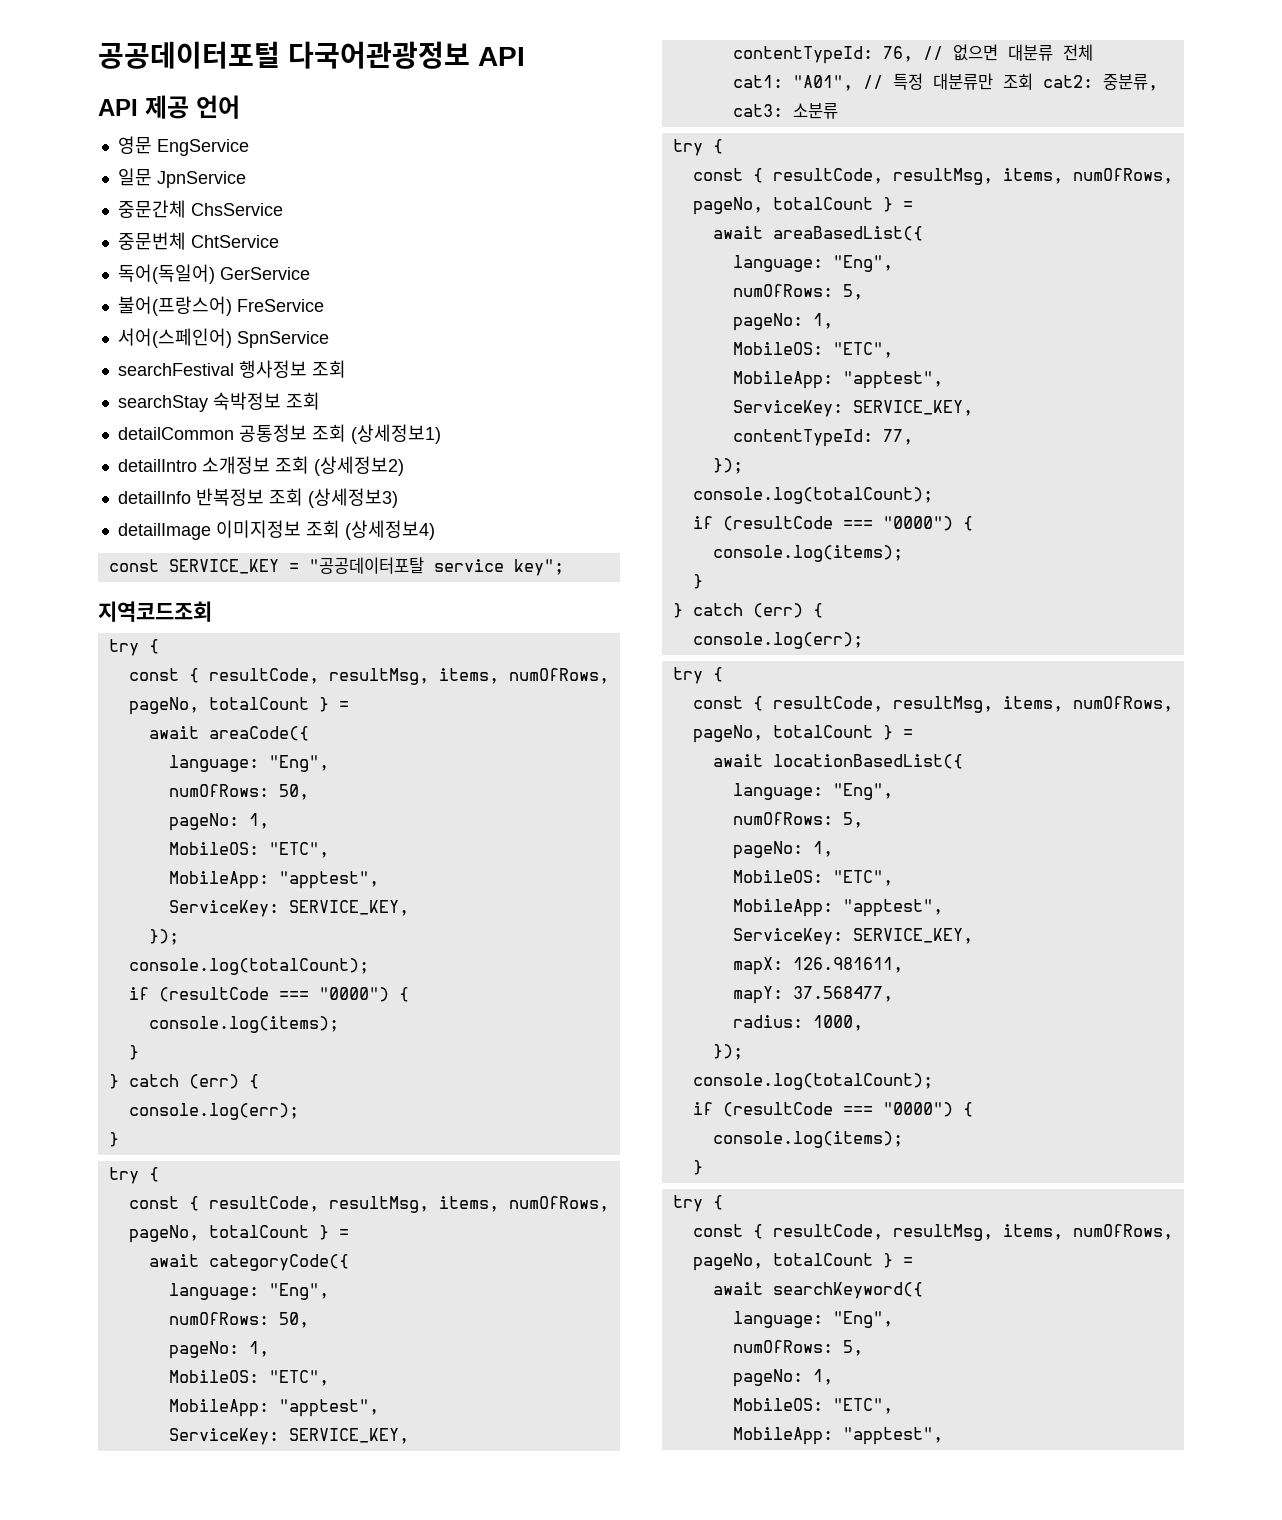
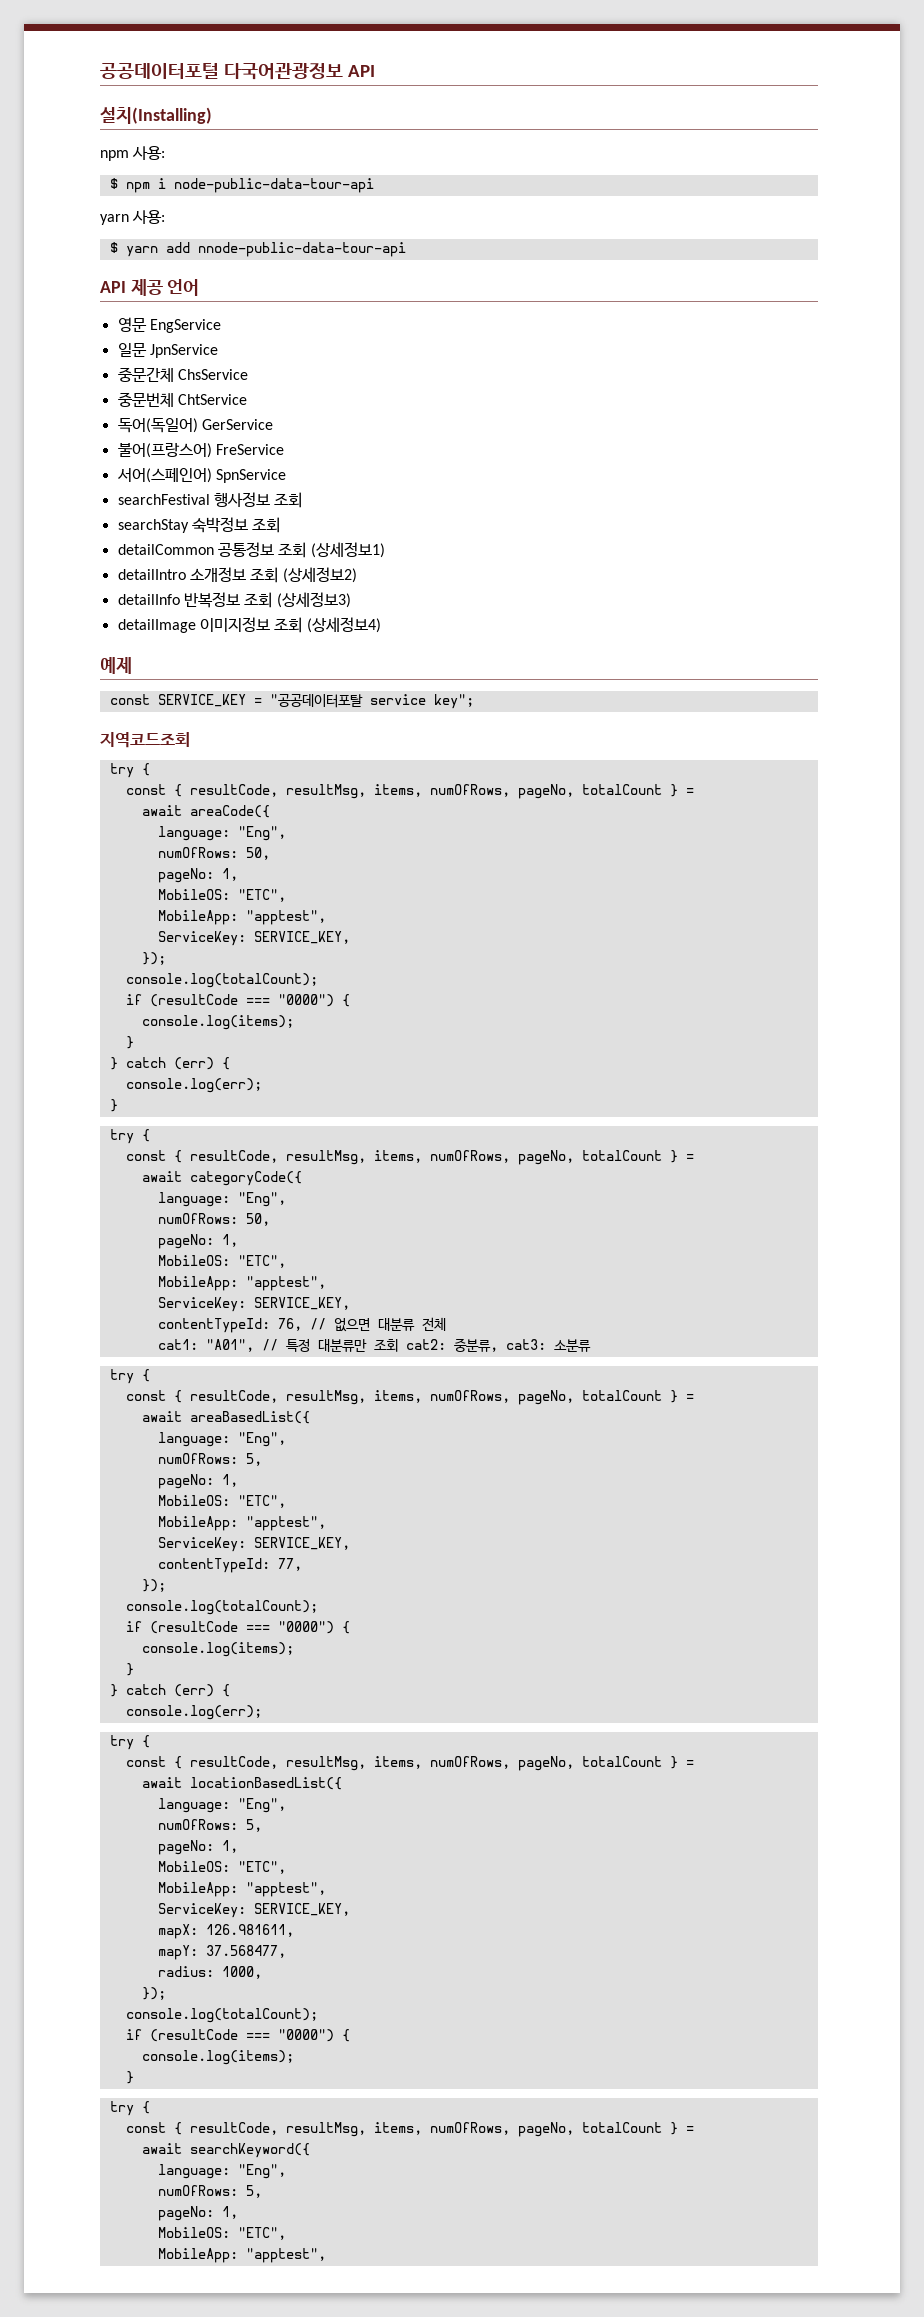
(525, 56) none -> [100,107,212,124] [100,146,166,161] [109,178,374,193] [100,210,166,225] [109,242,406,257] // 설치(Installing) // npm 사용: // $ npm i node-public-data-tour-api // yarn 사용: // $ yarn add nnode-public-data-tour-api
(435, 530) none -> [100,657,132,674] // 예제

